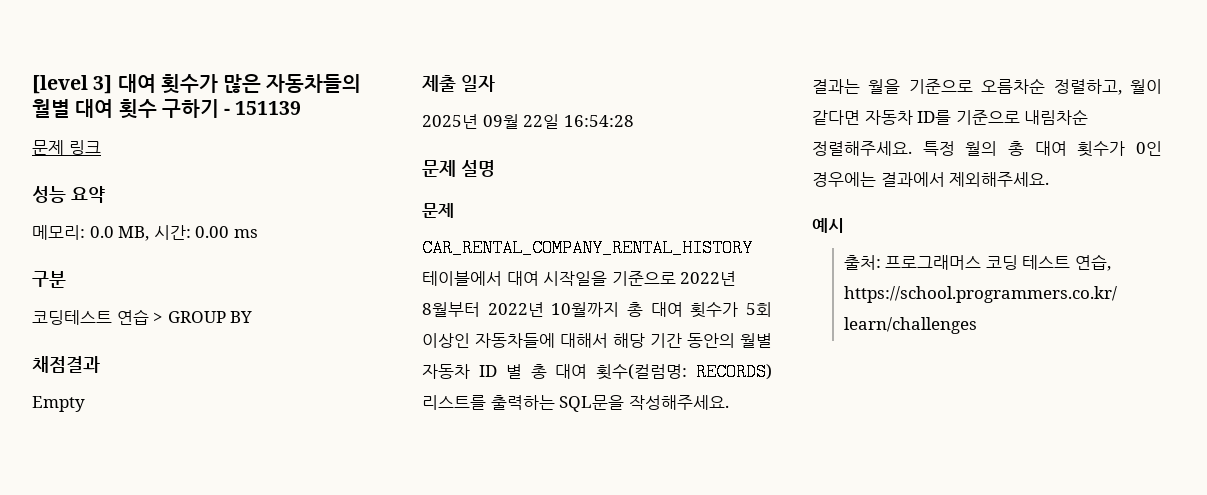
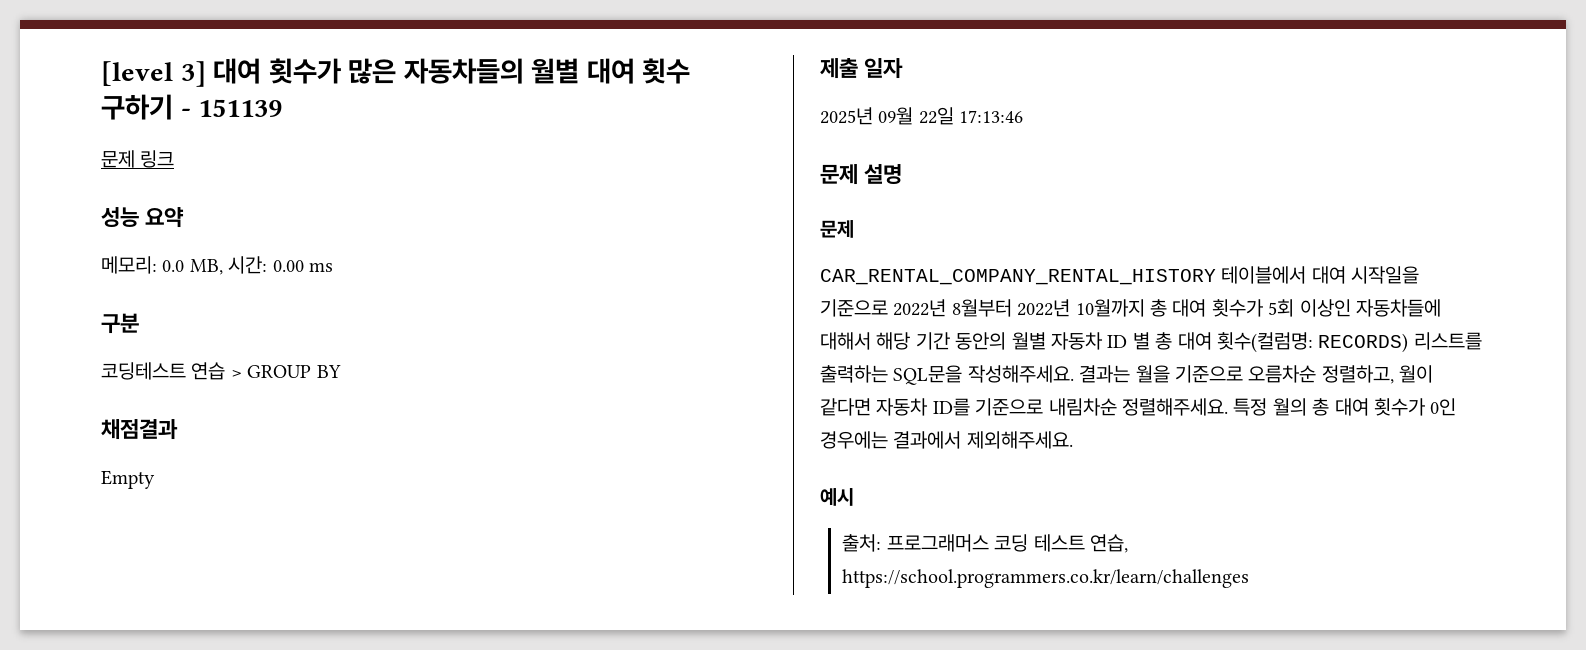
[563,115,634,127] 16:54:28 -> [959,110,1024,123] 17:13:46

